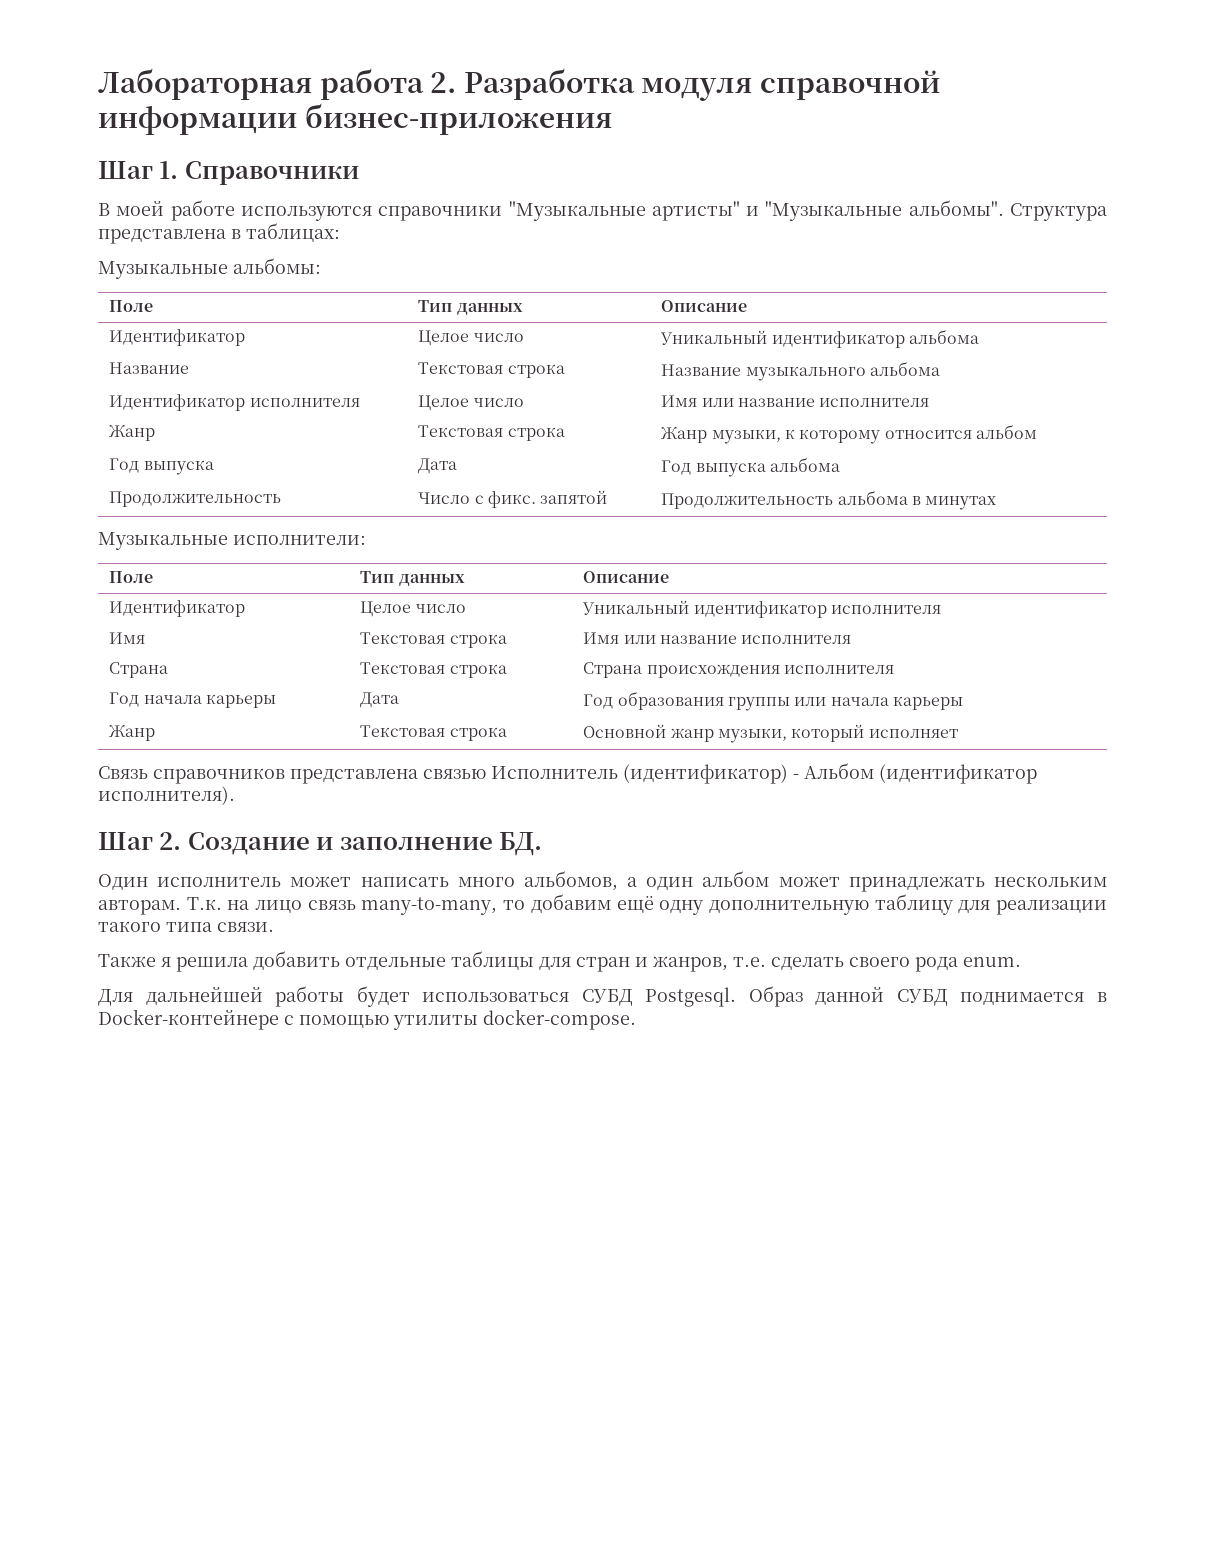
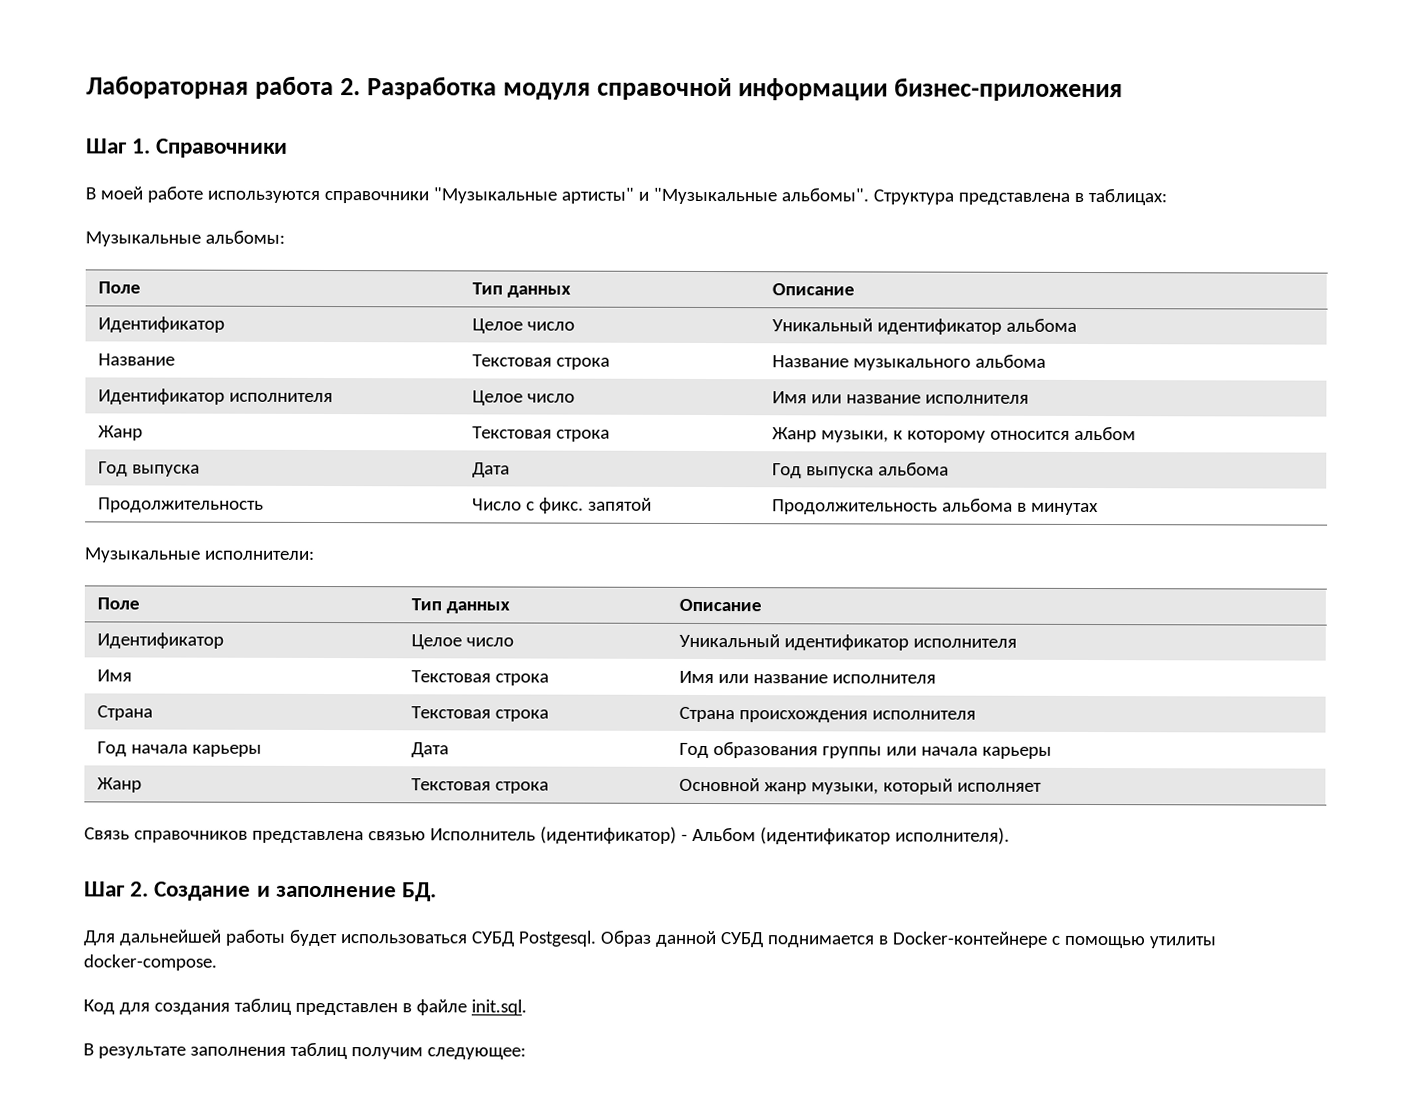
[98,871,1107,892] [98,894,1108,915] [98,921,274,932] [98,951,1021,972] // Один исполнитель может написать много альбомов, а один альбом может принадлежать нескольким авторам. Т.к. на лицо связь many-to-many, то добавим ещё одну дополнительную таблицу для реализации такого типа связи. // Также я решила добавить отдельные таблицы для стран и жанров, т.е. сделать своего рода enum. -> (438, 892) none
(636, 1019) none -> [83,998,527,1016] [83,1042,526,1060] // Код для создания таблиц представлен в файле init.sql. // В результате заполнения таблиц получим следующее:

